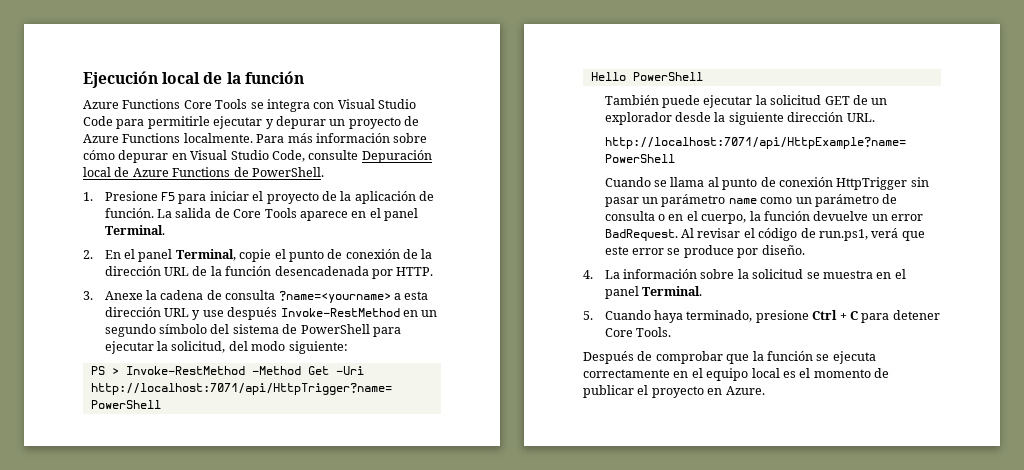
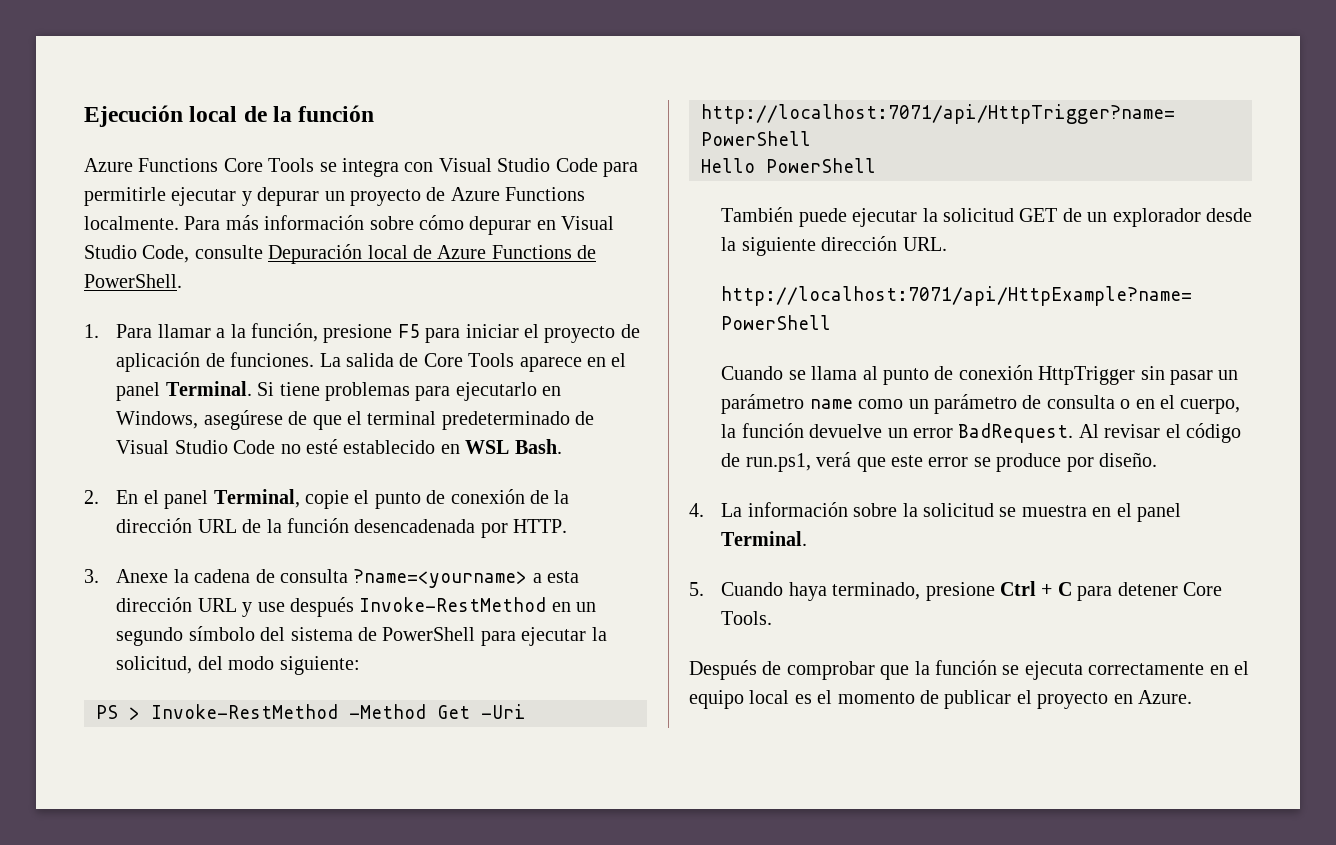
[104,191,158,201] Presione -> [116,323,393,343] Para llamar a la función, presione
[340,191,352,201] la -> (640, 331) none
[104,208,154,218] función. -> [230,352,315,367] funciones.
(165, 230) none -> [257,382,562,401] [116,410,595,430] [116,439,562,454] Si tiene problemas para ejecutarlo en Windows, asegúrese de que el terminal predeterminado de Visual Studio Code no esté establecido en WSL Bash.

